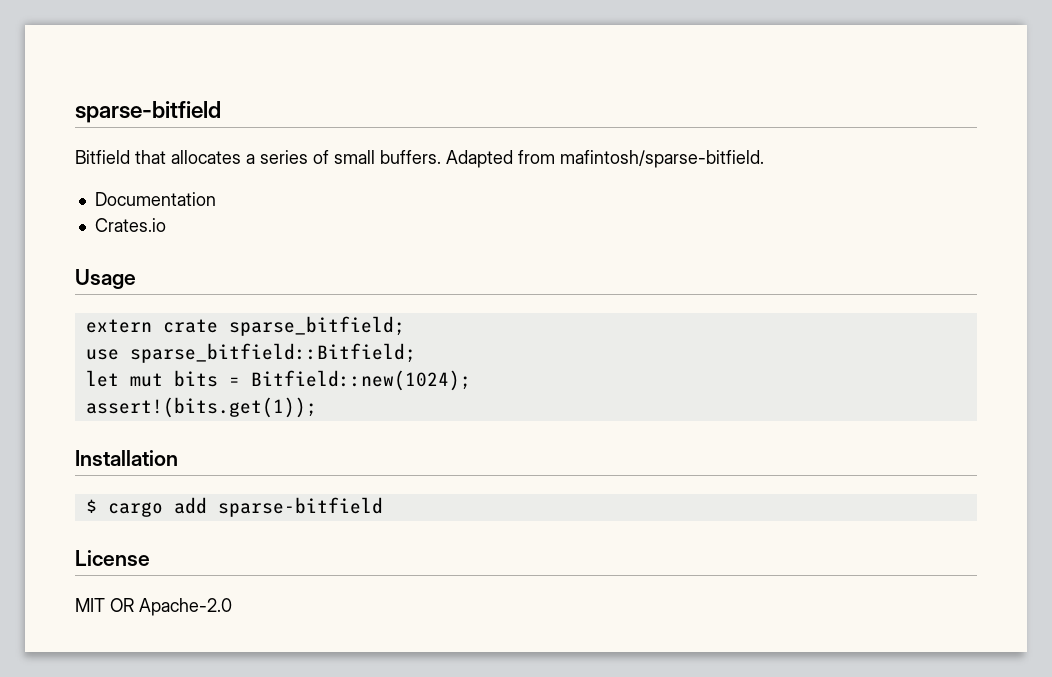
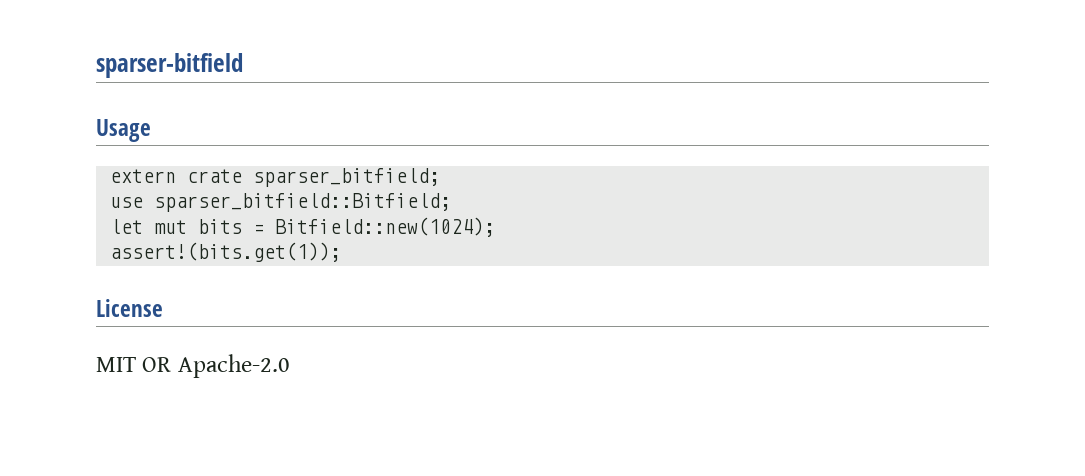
[75,101,221,123] [75,150,764,168] [94,192,216,206] [94,218,166,232] sparse-bitfield // Bitfield that allocates a series of small buffers. Adapted from mafintosh/sparse-bitfield. // Documentation // Crates.io -> [96,53,243,78] sparser-bitfield
[228,316,405,336] sparse_bitfield; -> [253,168,441,187] sparser_bitfield;
[129,343,416,363] sparse_bitfield::Bitfield; -> [154,193,452,212] sparser_bitfield::Bitfield;
[75,450,178,466] [85,497,383,517] // Installation // $ cargo add sparse-bitfield -> (342, 252) none

